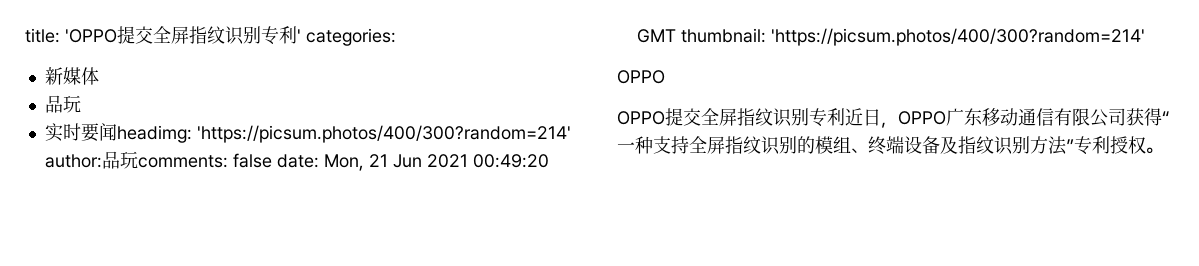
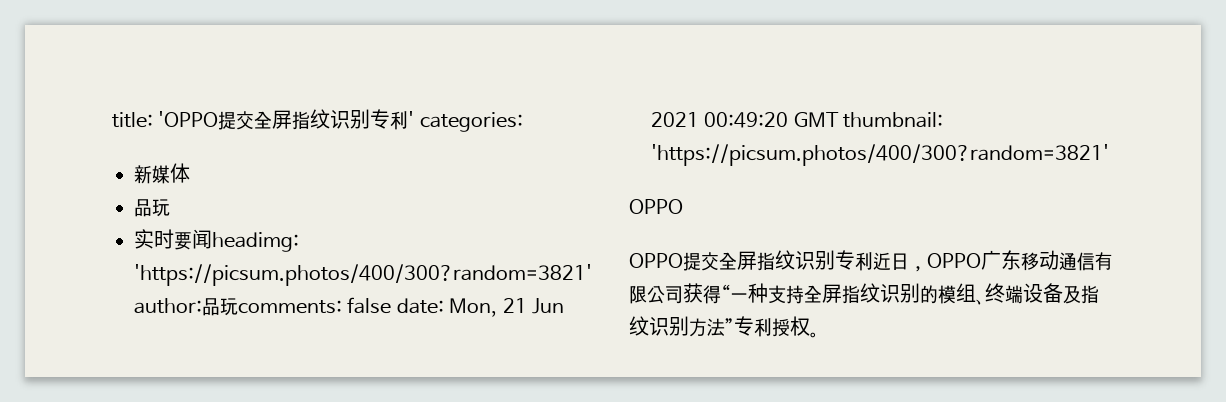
[196,125,571,143] 'https://picsum.photos/400/300?random=214' -> [134,264,592,286] 'https://picsum.photos/400/300?random=3821'
[770,28,1145,46] 'https://picsum.photos/400/300?random=214' -> [651,144,1109,166] 'https://picsum.photos/400/300?random=3821'

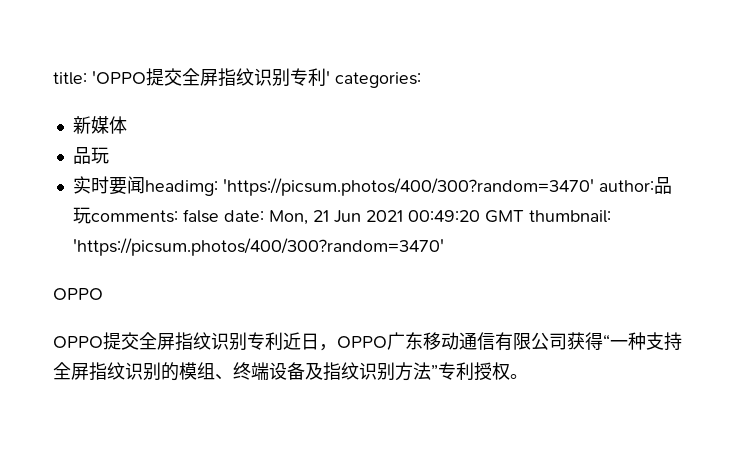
[134,264,592,286] 'https://picsum.photos/400/300?random=3821' -> [222,178,594,196] 'https://picsum.photos/400/300?random=3470'
[651,144,1109,166] 'https://picsum.photos/400/300?random=3821' -> [72,238,444,256] 'https://picsum.photos/400/300?random=3470'

